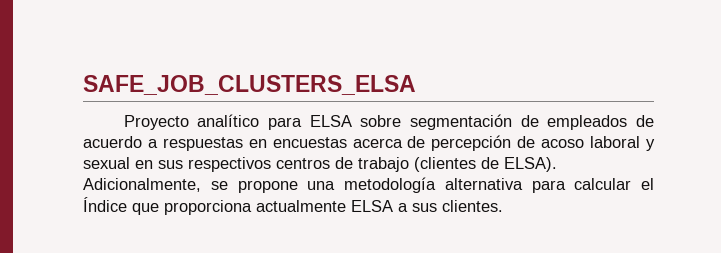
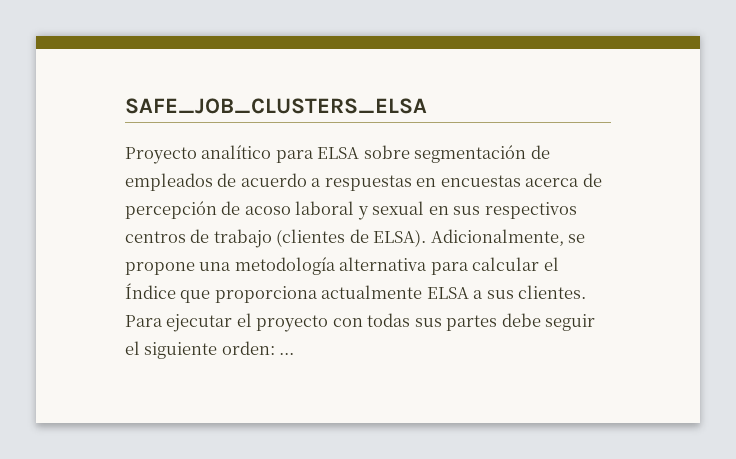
(503, 206) none -> [125,313,596,332] [125,341,295,359] Para ejecutar el proyecto con todas sus partes debe seguir el siguiente orden: ...

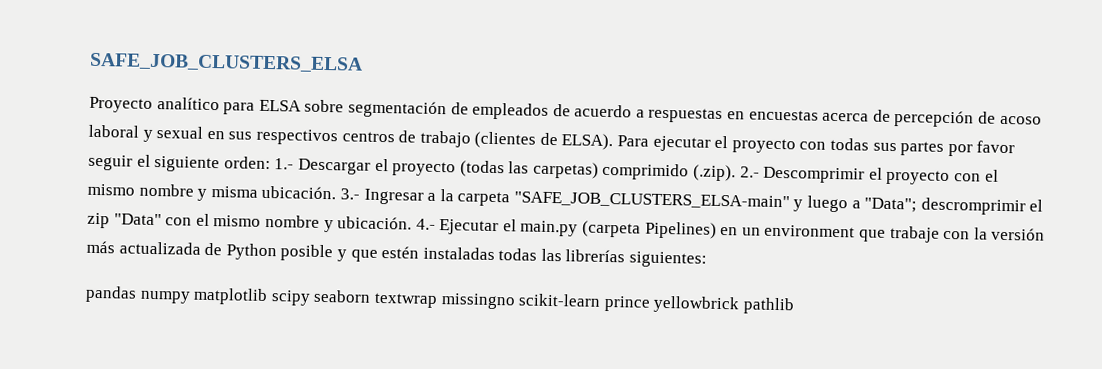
[430,229,586,246] [125,257,559,275] [125,283,587,303] Adicionalmente, se propone una metodología alternativa para calcular el Índice que proporciona actualmente ELSA a sus clientes. -> (614, 142) none
[501,313,541,327] debe -> [947,140,1016,157] por favor
[279,352,295,355] ... -> [274,158,999,186] [87,183,1044,216] [87,212,1046,243] [86,240,708,268] [85,285,795,315] 1.- Descargar el proyecto (todas las carpetas) comprimido (.zip). 2.- Descomprimir el proyecto con el mismo nombre y misma ubicación. 3.- Ingresar a la carpeta "SAFE_JOB_CLUSTERS_ELSA-main" y luego a "Data"; descromprimir el zip "Data" con el mismo nombre y ubicación. 4.- Ejecutar el main.py (carpeta Pipelines) en un environment que trabaje con la versión más actualizada de Python posible y que estén instaladas todas las librerías siguientes: // pandas numpy matplotlib scipy seaborn textwrap missingno scikit-learn prince yellowbrick pathlib

